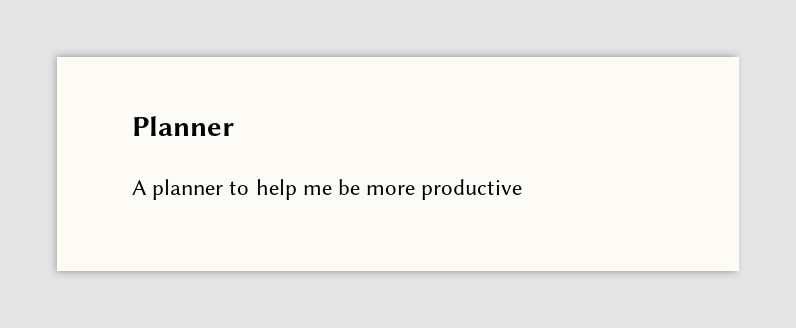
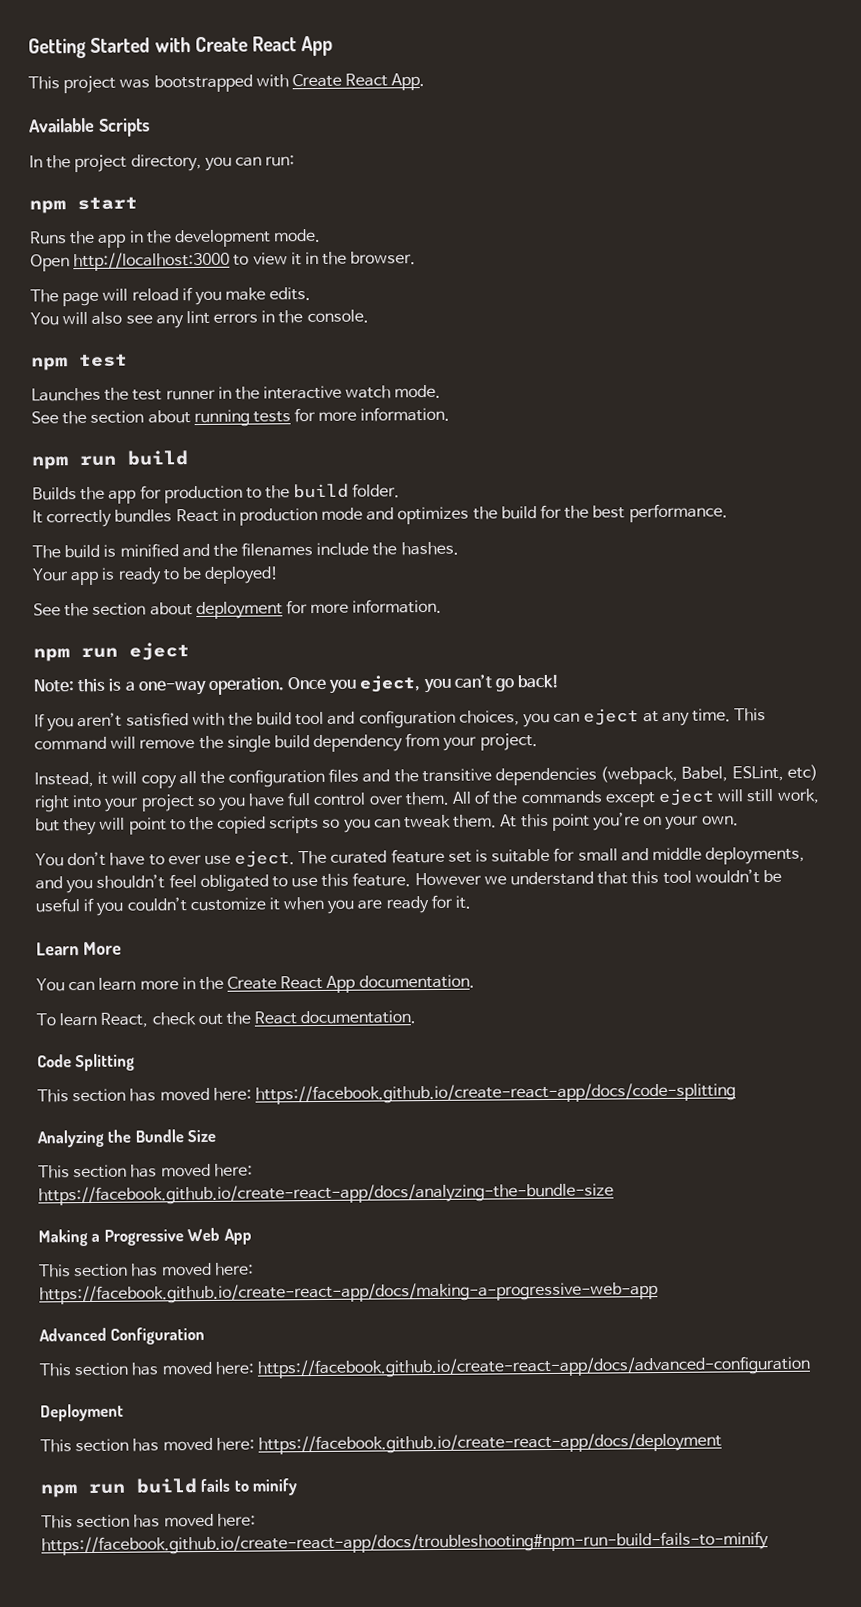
[132,116,234,136] [132,179,523,200] Planner // A planner to help me be more productive -> [28,35,334,59] [28,73,426,94] [29,117,150,137] [29,153,296,173] [29,196,138,214] [29,228,322,248] [30,251,417,272] [30,287,312,307] [30,309,369,329] [31,353,128,371] [31,384,442,402] [31,406,451,428] [31,450,189,470] [32,483,401,504] [32,503,728,528] [32,541,459,559] [32,566,280,586] [33,598,443,620] [33,642,190,662] [33,674,560,696] [34,708,767,732] [34,732,538,753] [34,764,818,789] [34,788,820,813] [35,812,739,836] [35,846,806,868] [35,869,782,894] [35,894,472,916] [36,941,122,956] [36,974,475,993] [36,1010,417,1028] [37,1053,136,1072] [37,1082,736,1105] [37,1129,217,1148] [38,1163,253,1179] [38,1182,614,1206] [38,1227,252,1247] [39,1262,254,1278] [39,1281,658,1305] [39,1326,206,1345] [39,1355,810,1379] [40,1403,124,1422] [40,1432,722,1455] [40,1478,299,1498] [41,1513,256,1529] [41,1531,769,1556] Getting Started with Create React App // This project was bootstrapped with Create React App. // Available Scripts // In the project directory, you can run: // npm start // Runs the app in the development mode. // Open http://localhost:3000 to view it in the browser. // The page will reload if you make edits. // You will also see any lint errors in the console. // npm test // Launches the test runner in the interactive watch mode. // See the section about running tests for more information. // npm run build // Builds the app for production to the build folder. // It correctly bundles React in production mode and optimizes the build for the best performance. // The build is minified and the filenames include the hashes. // Your app is ready to be deployed! // See the section about deployment for more information. // npm run eject // Note: this is a one-way operation. Once you eject, you can’t go back! // If you aren’t satisfied with the build tool and configuration choices, you can eject at any time. This command will remove the single build dependency from your project. // Instead, it will copy all the configuration files and the transitive dependencies (webpack, Babel, ESLint, etc) right into your project so you have full control over them. All of the commands except eject will still work, but they will point to the copied scripts so you can tweak them. At this point you’re on your own. // You don’t have to ever use eject. The curated feature set is suitable for small and middle deployments, and you shouldn’t feel obligated to use this feature. However we understand that this tool wouldn’t be useful if you couldn’t customize it when you are ready for it. // Learn More // You can learn more in the Create React App documentation. // To learn React, check out the React documentation. // Code Splitting // This section has moved here: https://facebook.github.io/create-react-app/docs/code-splitting // Analyzing the Bundle Size // This section has moved here: https://facebook.github.io/create-react-app/docs/analyzing-the-bundle-size // Making a Progressive Web App // This section has moved here: https://facebook.github.io/create-react-app/docs/making-a-progressive-web-app // Advanced Configuration // This section has moved here: https://facebook.github.io/create-react-app/docs/advanced-configuration // Deployment // This section has moved here: https://facebook.github.io/create-react-app/docs/deployment // npm run build fails to minify // This section has moved here: https://facebook.github.io/create-react-app/docs/troubleshooting#npm-run-build-fails-to-minify

